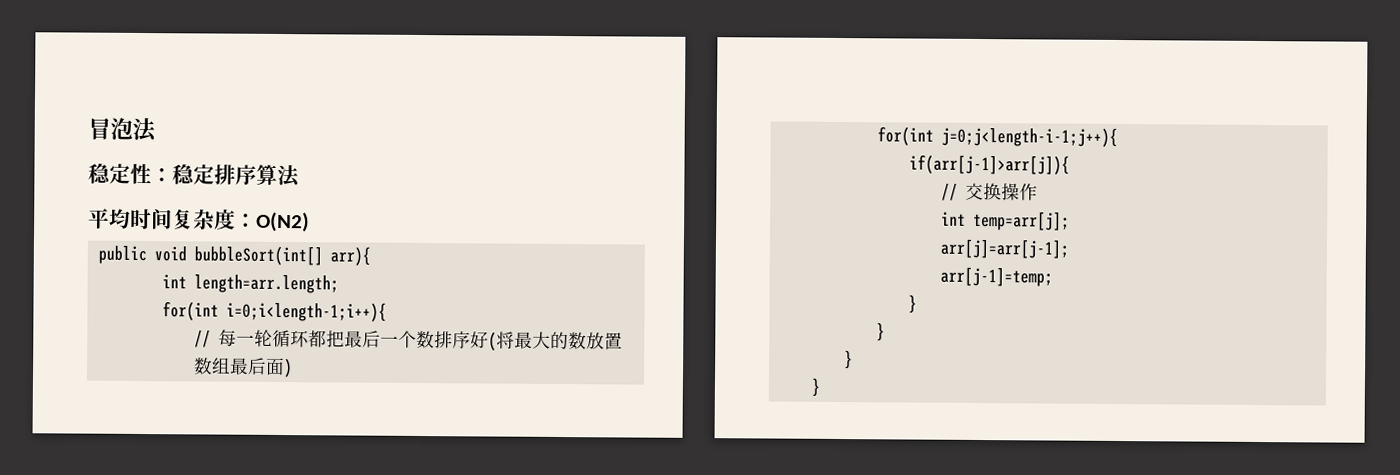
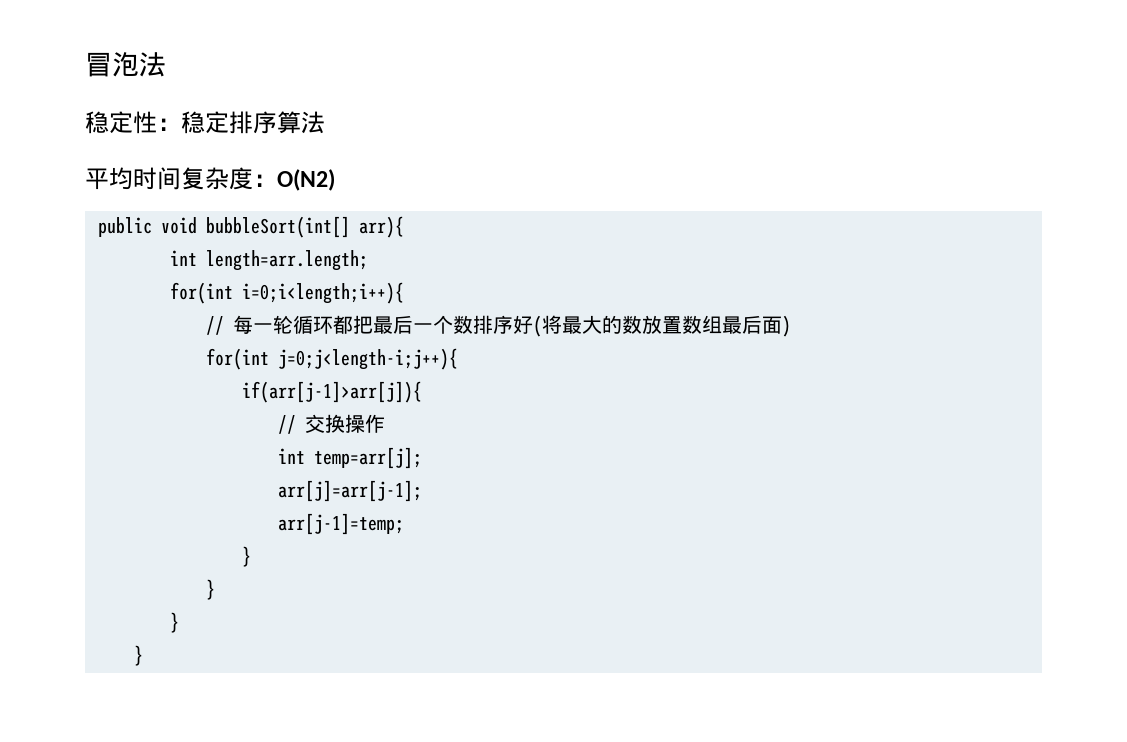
[225,301,387,322] i=0;i<length-1;i++){ -> [241,282,404,304] i=0;i<length;i++){
[940,126,1118,147] j=0;j<length-i-1;j++){ -> [277,348,458,370] j=0;j<length-i;j++){

